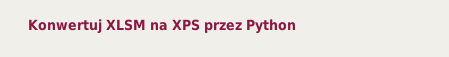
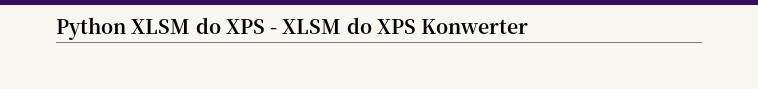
[28,19,296,34] Konwertuj XLSM na XPS przez Python -> [56,17,529,40] Python XLSM do XPS - XLSM do XPS Konwerter

